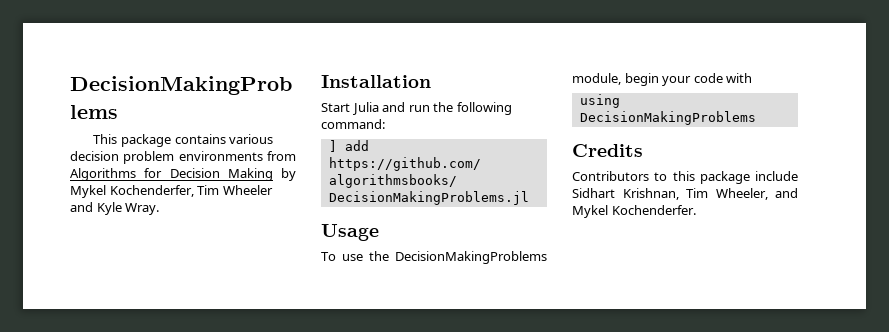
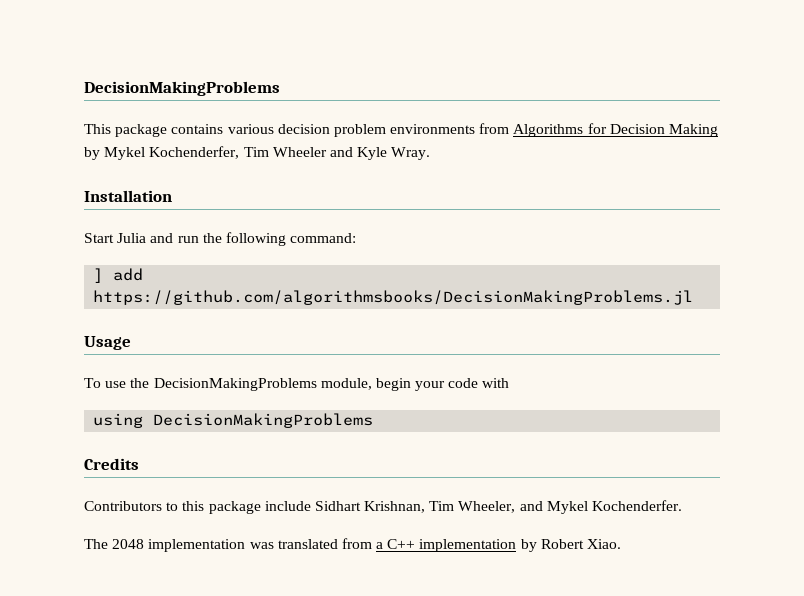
(696, 210) none -> [84,538,622,552] // The 2048 implementation was translated from a C++ implementation by Robert Xiao.

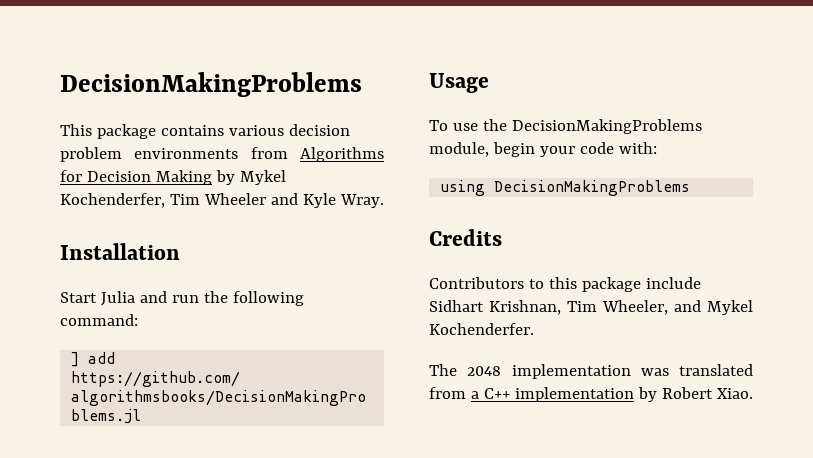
[482,378,510,388] with -> [618,142,657,154] with:

